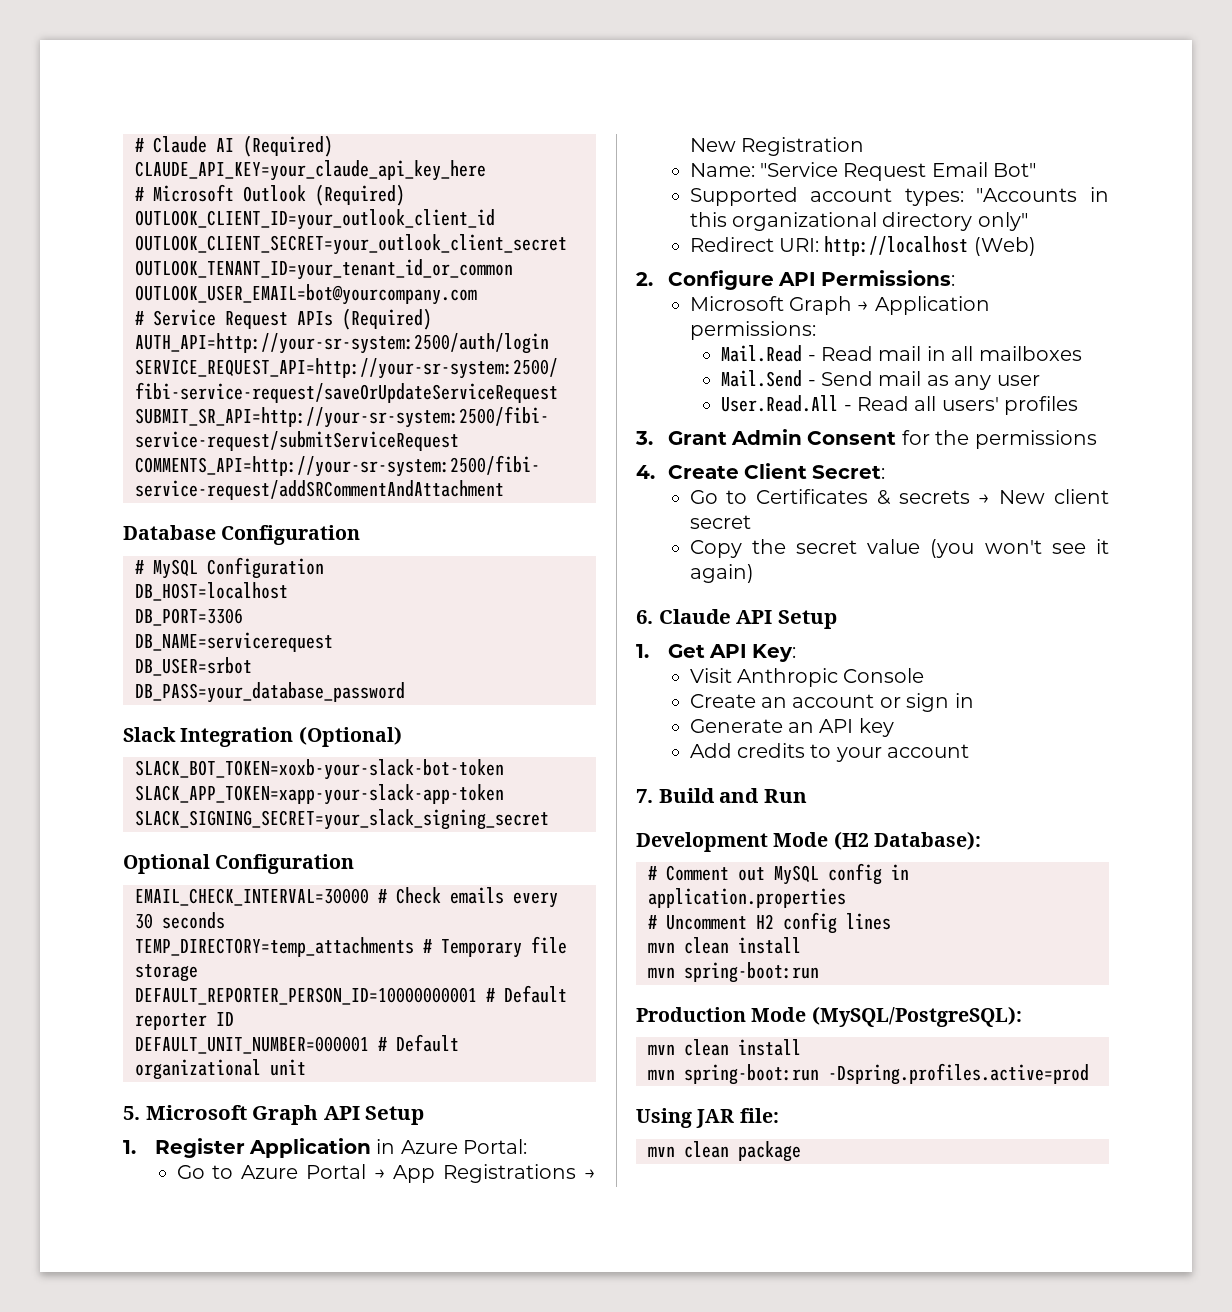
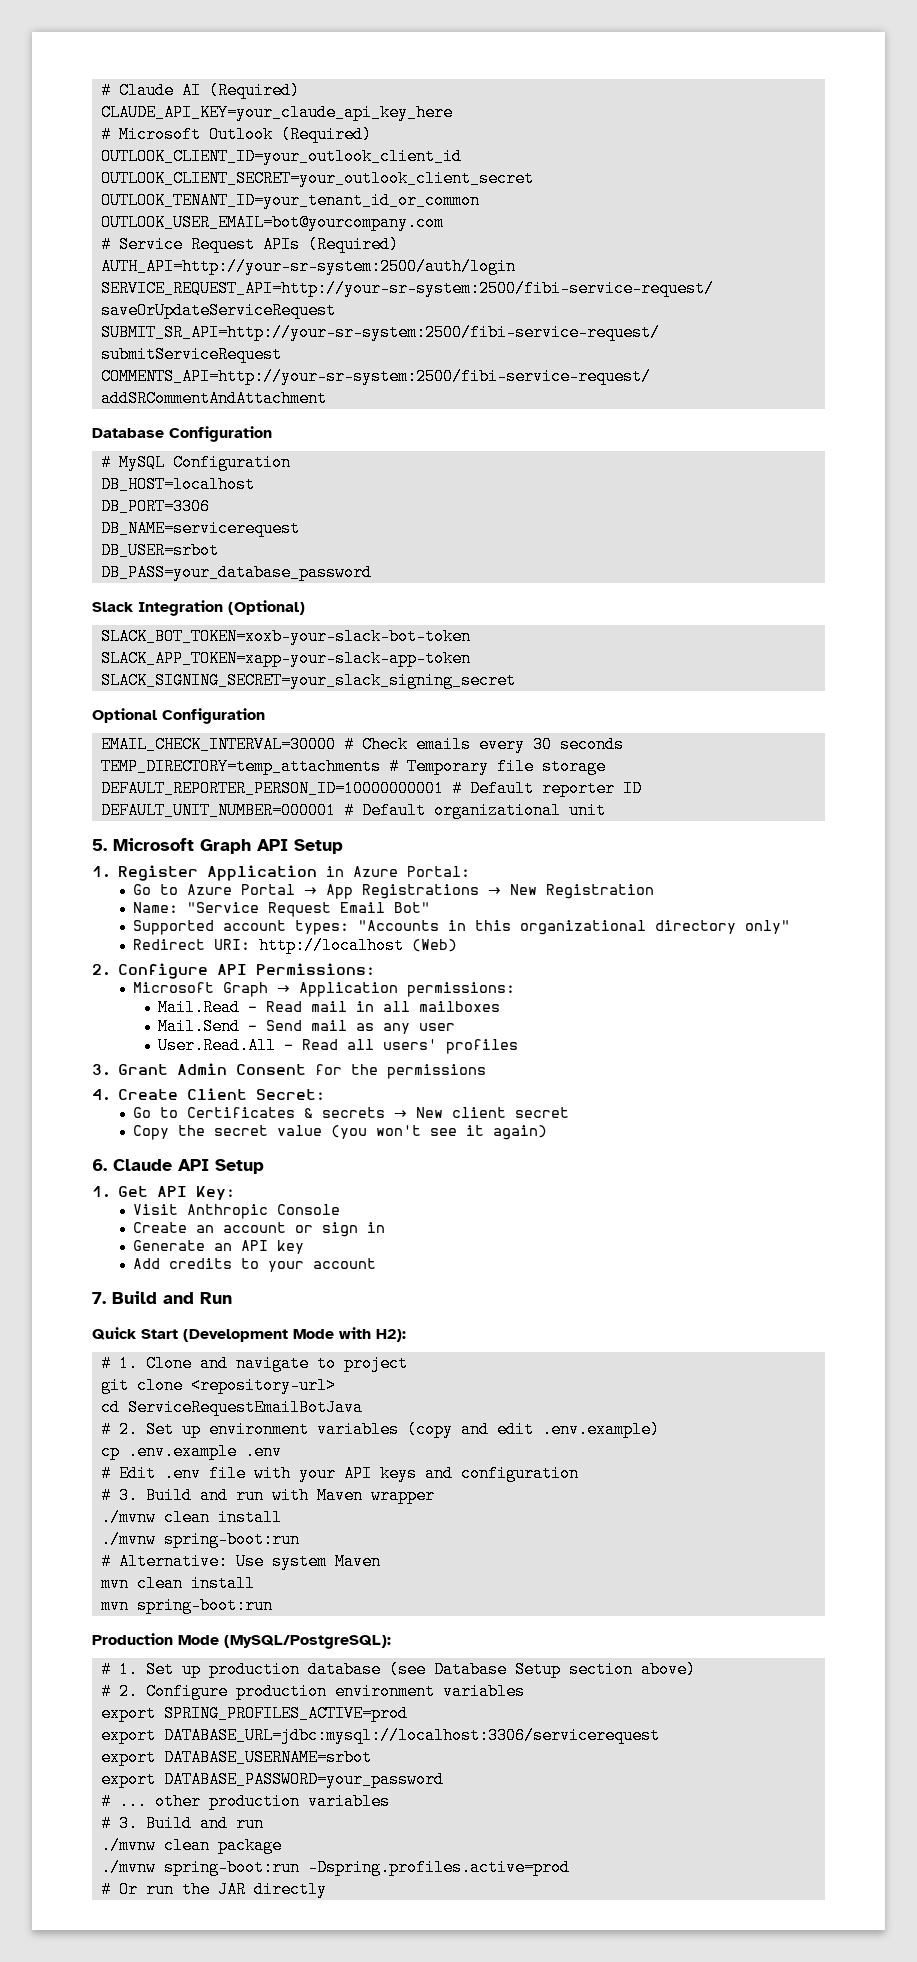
[636,831,981,852] [648,863,909,885] [648,888,846,908] [648,912,891,934] Development Mode (H2 Database): // # Comment out MySQL config in application.properties // # Uncomment H2 config lines -> [92,1327,406,1342] [100,1355,408,1372] [100,1377,336,1394] [100,1399,363,1416] [100,1421,660,1438] [100,1443,282,1460] [100,1465,579,1482] [100,1487,435,1504] [100,1509,282,1526] [100,1531,300,1548] [100,1553,381,1570] Quick Start (Development Mode with H2): // # 1. Clone and navigate to project // git clone <repository-url> // cd ServiceRequestEmailBotJava // # 2. Set up environment variables (copy and edit .env.example) // cp .env.example .env // # Edit .env file with your API keys and configuration // # 3. Build and run with Maven wrapper // ./mvnw clean install // ./mvnw spring-boot:run // # Alternative: Use system Maven
[648,1039,801,1056] [648,1063,1089,1085] [636,1108,779,1128] [648,1141,801,1162] mvn clean install // mvn spring-boot:run -Dspring.profiles.active=prod // Using JAR file: // mvn clean package -> [100,1661,696,1678] [100,1683,525,1700] [100,1705,408,1722] [100,1727,660,1744] [100,1749,372,1766] [100,1771,444,1788] [100,1793,390,1810] [100,1815,264,1832] [100,1837,282,1854] [100,1859,570,1876] [100,1881,327,1898] # 1. Set up production database (see Database Setup section above) // # 2. Configure production environment variables // export SPRING_PROFILES_ACTIVE=prod // export DATABASE_URL=jdbc:mysql://localhost:3306/servicerequest // export DATABASE_USERNAME=srbot // export DATABASE_PASSWORD=your_password // # ... other production variables // # 3. Build and run // ./mvnw clean package // ./mvnw spring-boot:run -Dspring.profiles.active=prod // # Or run the JAR directly

